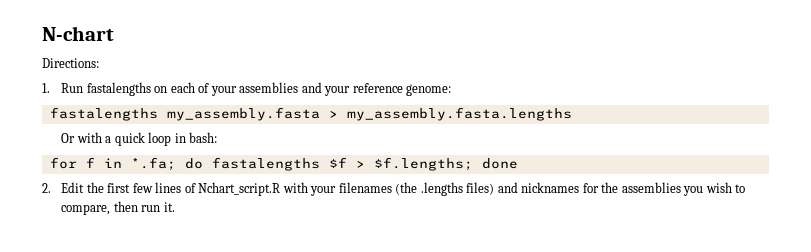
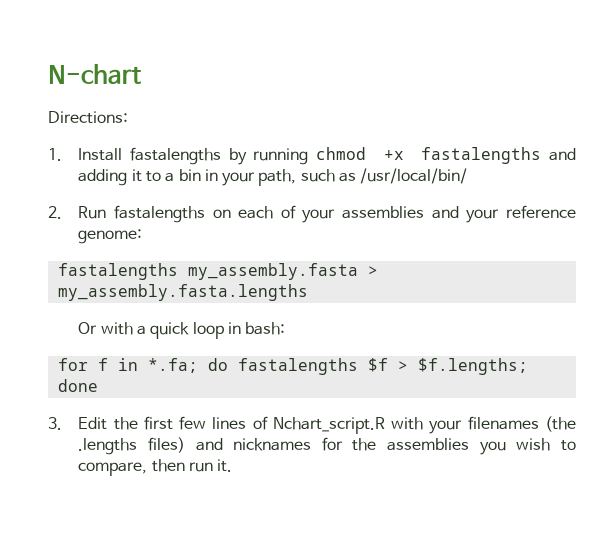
(50, 88) none -> [78,147,576,165] [78,168,468,186] [48,206,62,219] Install fastalengths by running chmod +x fastalengths and adding it to a bin in your path, such as /usr/local/bin/ // 2.
[42,183,51,193] 2. -> [48,417,62,430] 3.

